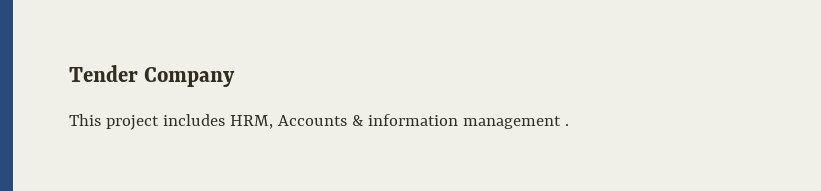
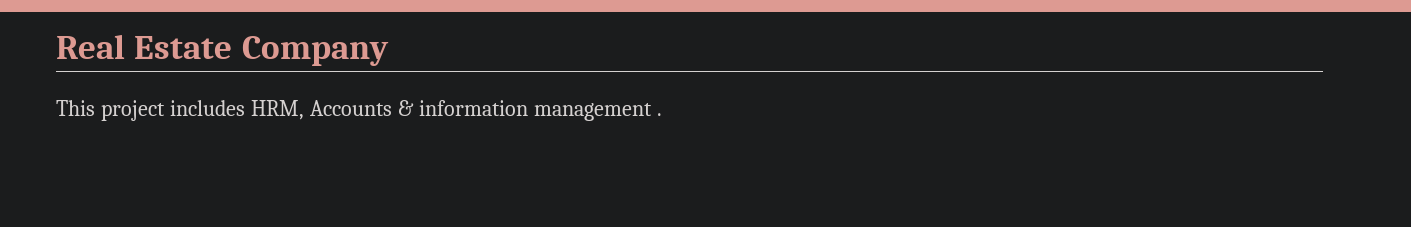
[69,65,138,82] Tender -> [56,34,233,59] Real Estate

